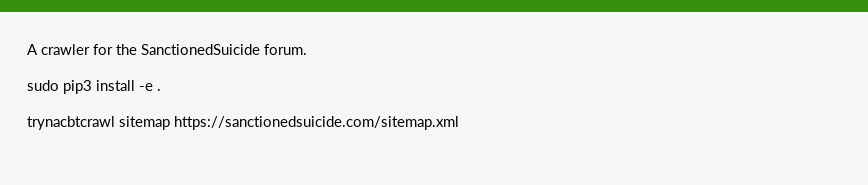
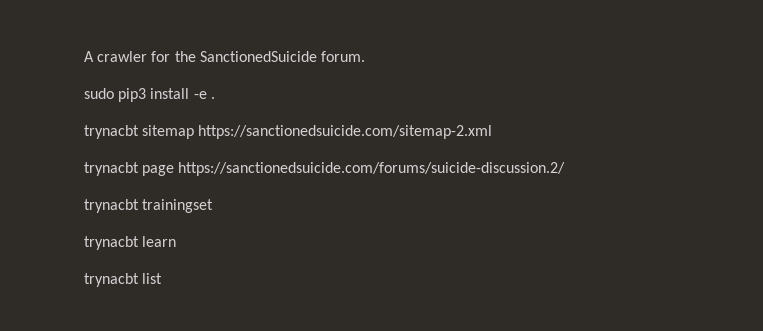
[27,116,459,130] trynacbtcrawl sitemap https://sanctionedsuicide.com/sitemap.xml -> [84,125,493,139] [84,162,566,176] [84,199,214,213] [84,236,177,250] [84,273,163,287] trynacbt sitemap https://sanctionedsuicide.com/sitemap-2.xml // trynacbt page https://sanctionedsuicide.com/forums/suicide-discussion.2/ // trynacbt trainingset // trynacbt learn // trynacbt list

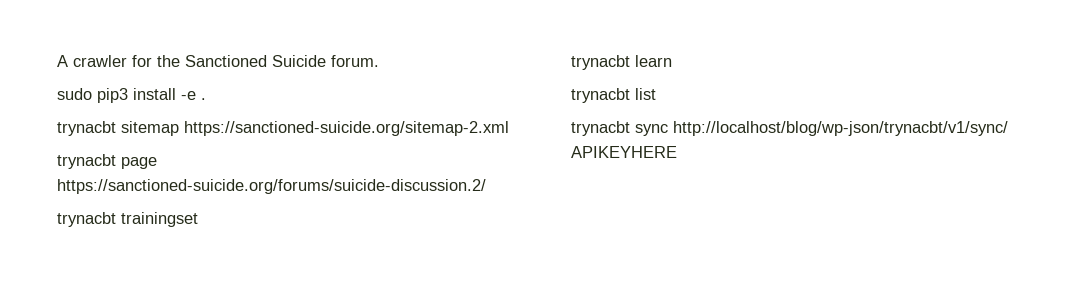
[199,51,317,62] SanctionedSuicide -> [185,55,326,67] Sanctioned Suicide
[198,125,493,139] https://sanctionedsuicide.com/sitemap-2.xml -> [184,121,509,136] https://sanctioned-suicide.org/sitemap-2.xml
[178,162,566,176] https://sanctionedsuicide.com/forums/suicide-discussion.2/ -> [57,179,486,194] https://sanctioned-suicide.org/forums/suicide-discussion.2/
(163, 278) none -> [571,121,1008,136] [571,146,677,158] // trynacbt sync http://localhost/blog/wp-json/trynacbt/v1/sync/ APIKEYHERE

